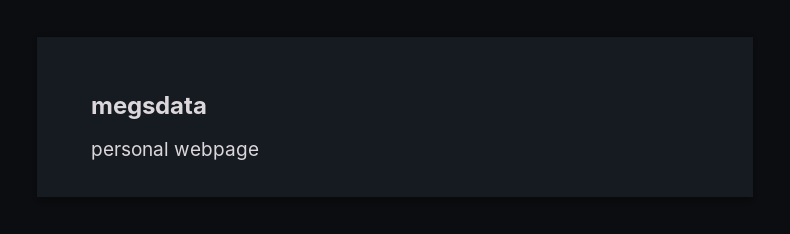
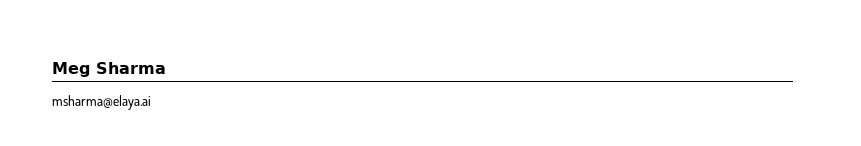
[91,96,207,119] [91,142,260,160] megsdata // personal webpage -> [52,62,166,77] [52,95,151,110] Meg Sharma // msharma@elaya.ai

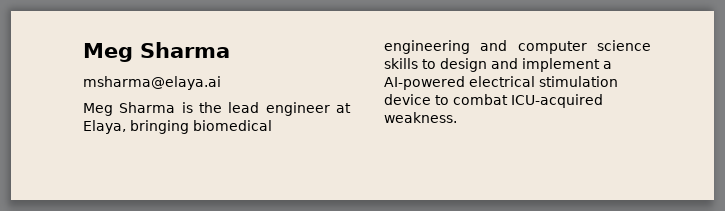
(151, 102) none -> [83,102,351,116] [83,120,272,134] [384,40,651,54] [384,58,612,72] [384,76,618,90] [384,94,603,108] [384,112,457,123] // Meg Sharma is the lead engineer at Elaya, bringing biomedical engineering and computer science skills to design and implement a AI-powered electrical stimulation device to combat ICU-acquired weakness.

